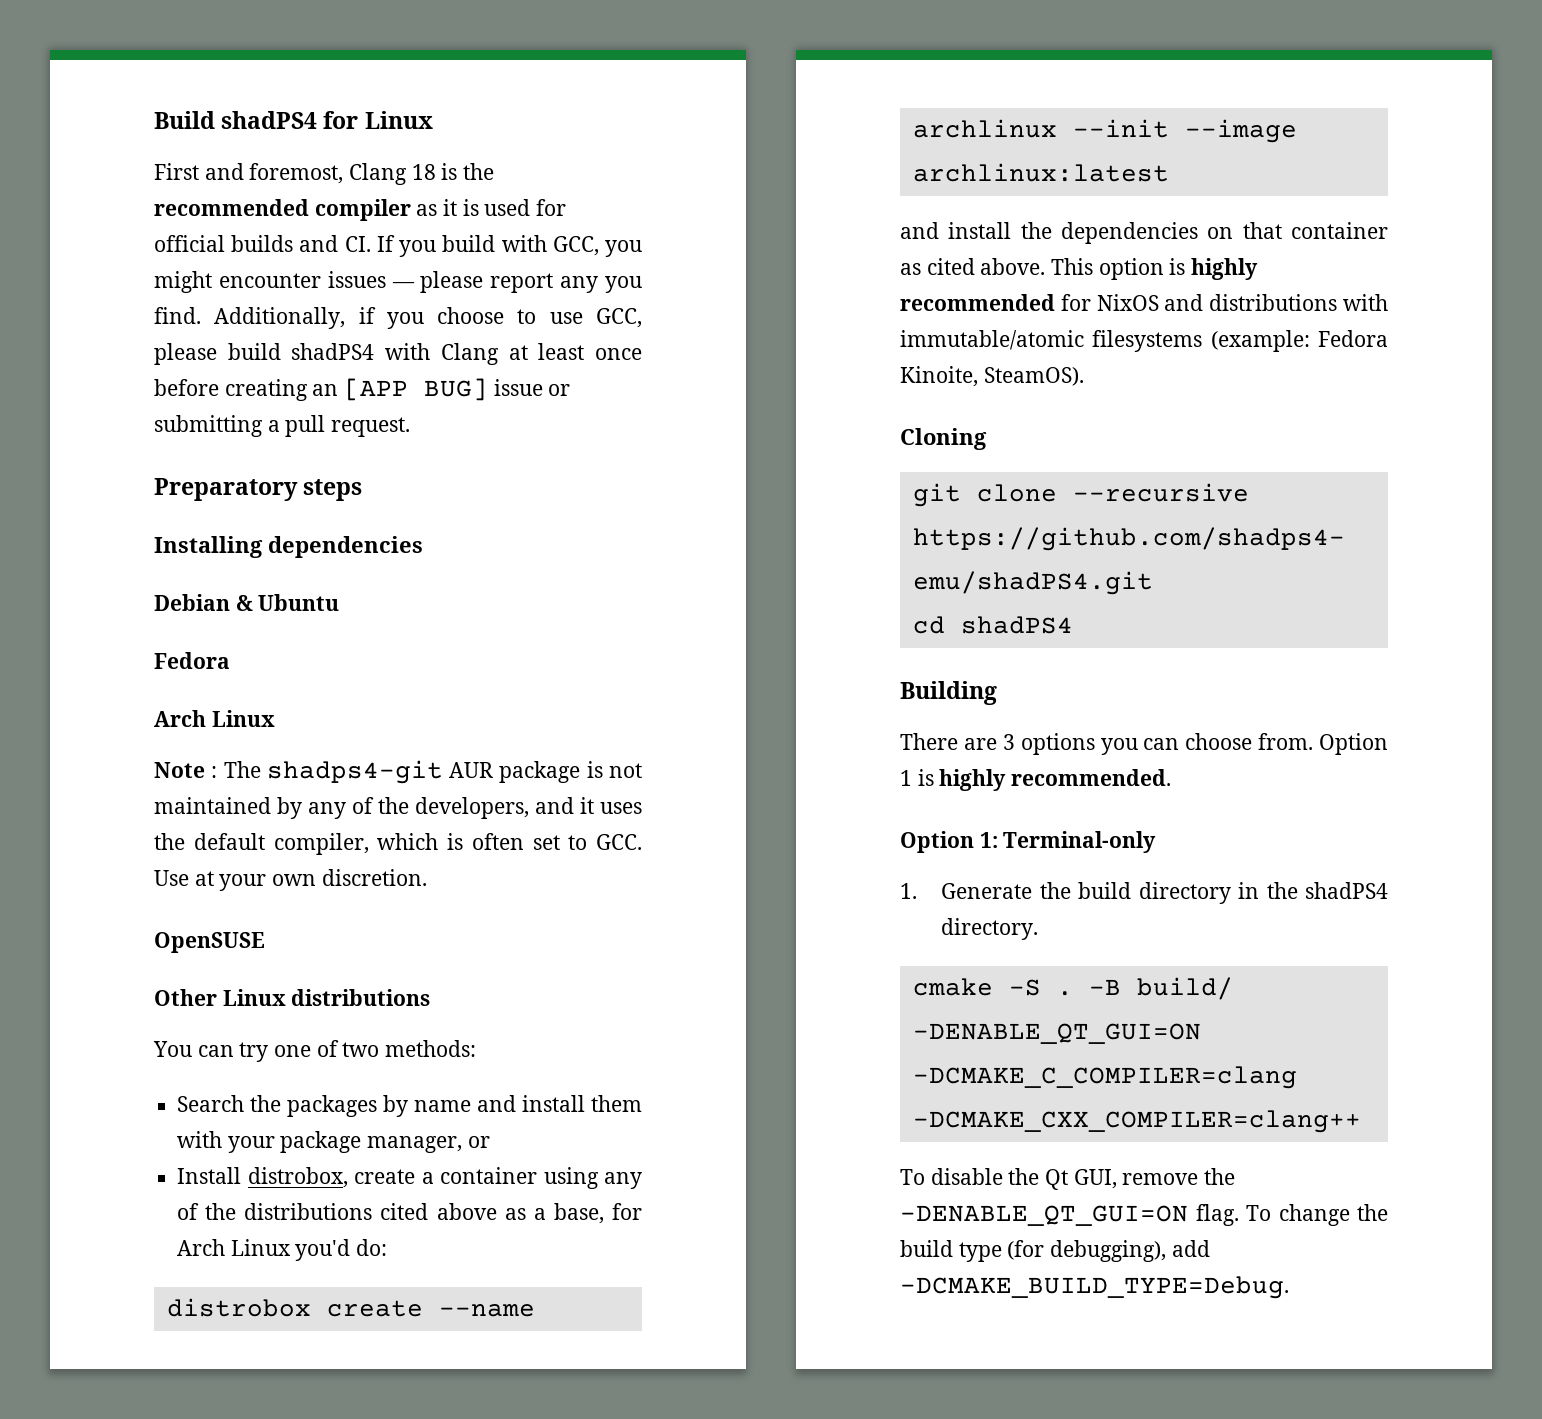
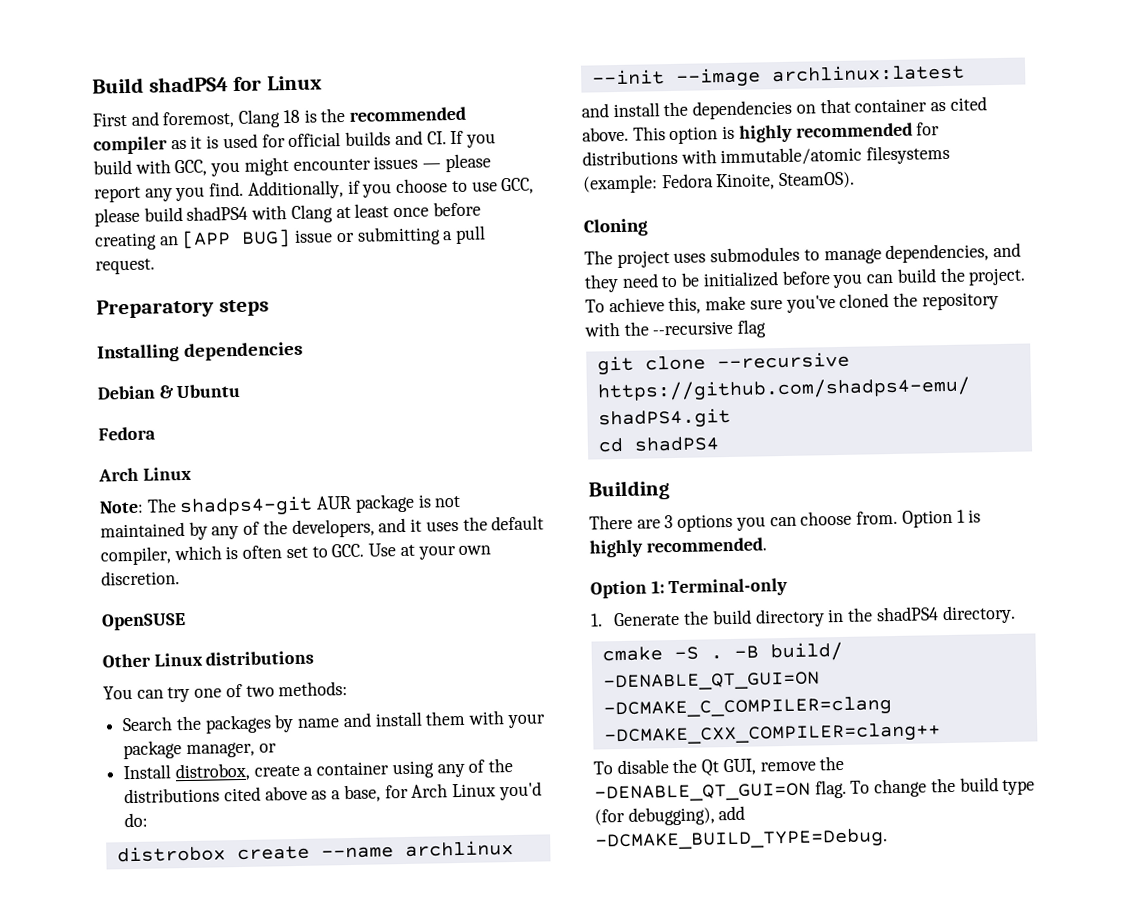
[154,762,218,778] Note : -> [99,500,144,514] Note:
[1096,294,1204,311] NixOS and -> (941, 129) none
(987, 439) none -> [584,242,1022,269] [584,267,1027,293] [585,292,999,315] [584,319,767,338] // The project uses submodules to manage dependencies, and they need to be initialized before you can build the project. To achieve this, make sure you've cloned the repository with the --recursive flag

